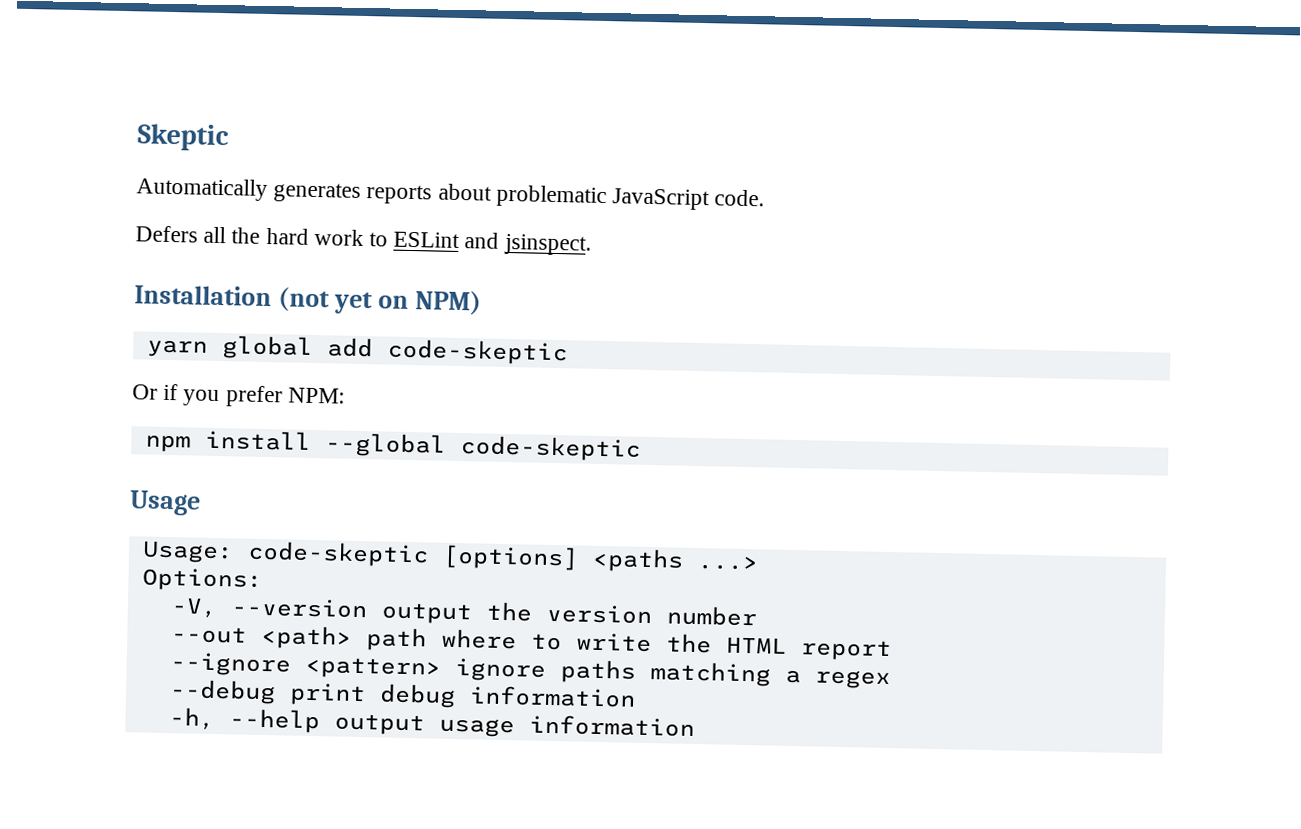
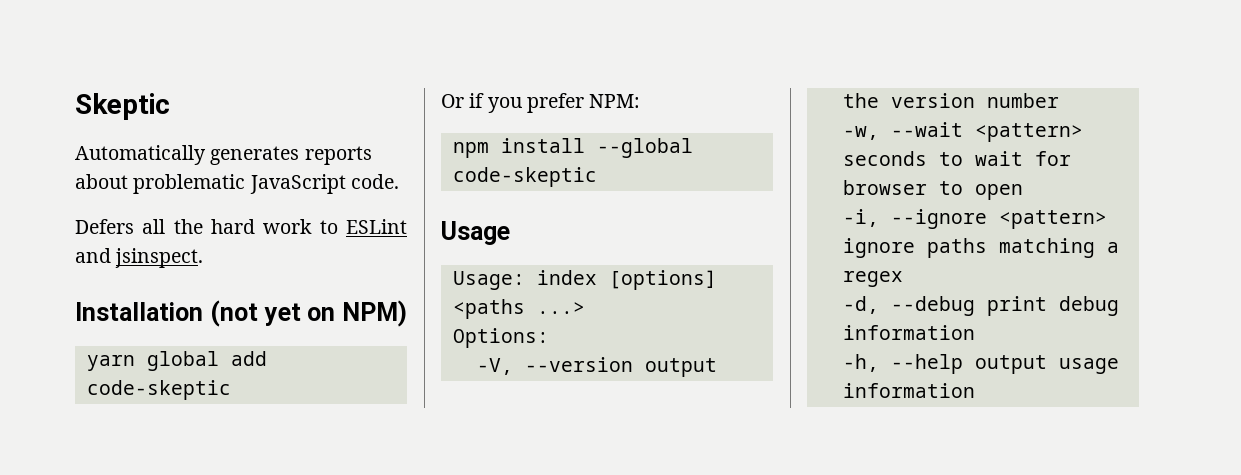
[246,540,429,568] code-skeptic -> [536,270,597,285] index
[170,624,892,662] --out <path> path where to write the HTML report // -> [842,122,1083,142] [842,151,1071,166] [842,180,1023,200] [842,209,879,227] -w, --wait <pattern> seconds to wait for browser to open // -i,
(891, 679) none -> [842,296,879,314] -d,

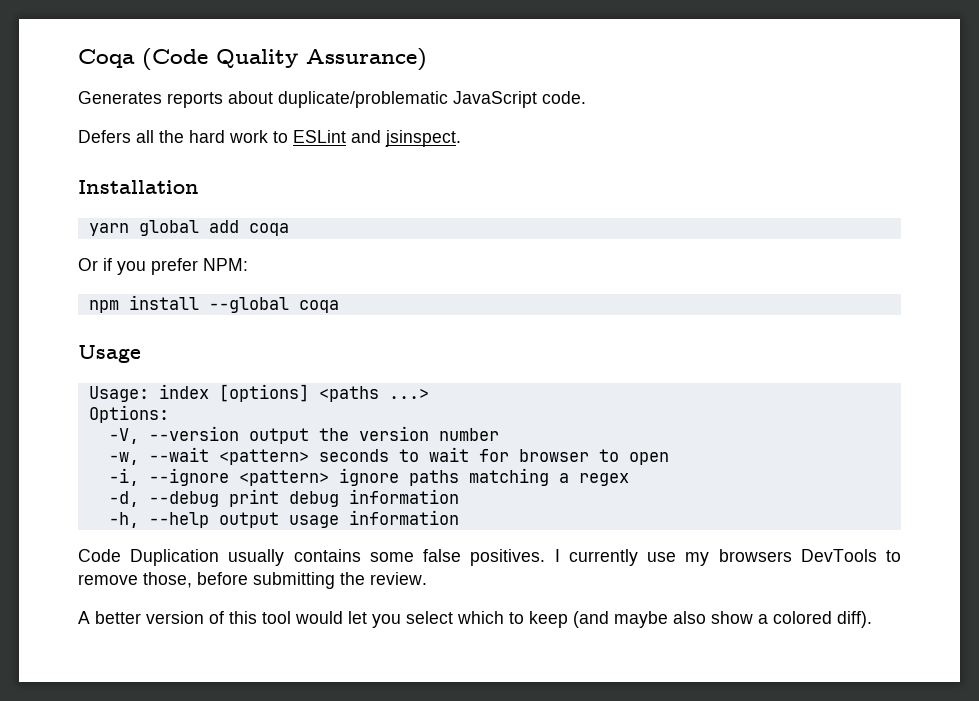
[75,93,170,120] [75,145,300,165] Skeptic // Automatically generates -> [78,48,427,71] [78,91,162,104] Coqa (Code Quality Assurance) // Generates
[133,174,246,194] problematic -> [278,91,448,108] duplicate/problematic
[209,300,407,327] (not yet on NPM) -> (199, 187) none
[86,380,231,400] code-skeptic -> [248,223,289,236] coqa
[452,167,597,187] code-skeptic -> [298,300,339,313] coqa
(975, 390) none -> [78,549,902,566] [78,572,427,589] [78,611,872,628] // Code Duplication usually contains some false positives. I currently use my browsers DevTools to remove those, before submitting the review. // A better version of this tool would let you select which to keep (and maybe also show a colored diff).

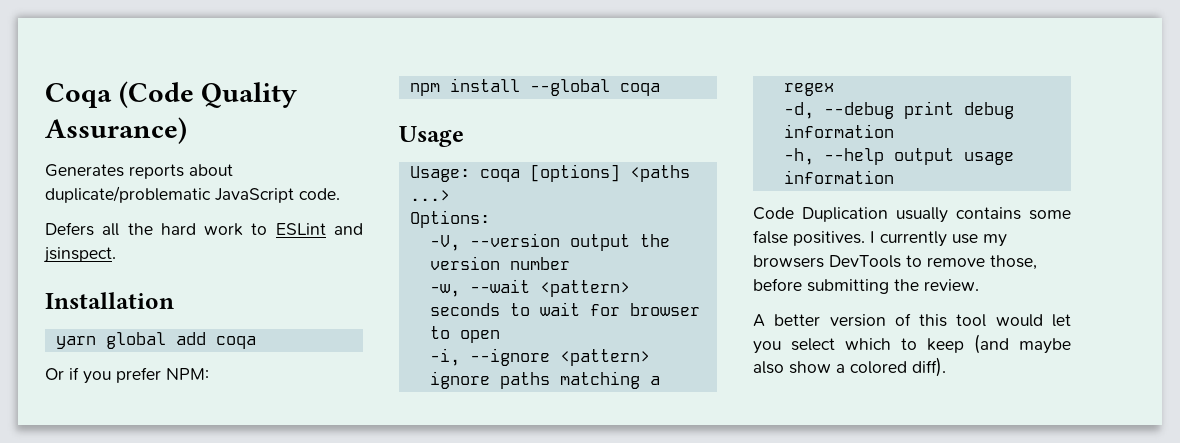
[158,384,209,399] index -> [479,169,520,182] coqa

